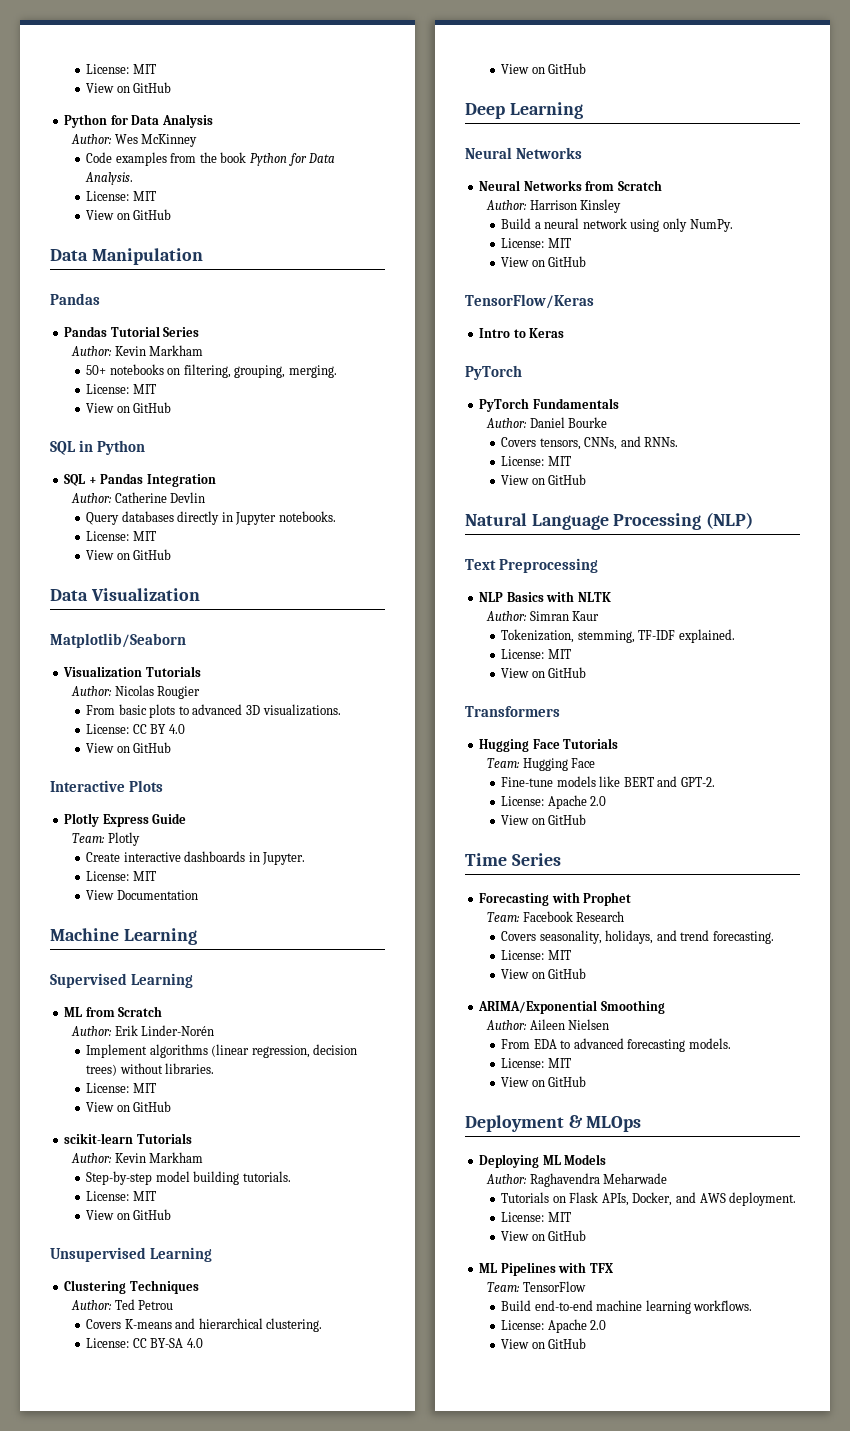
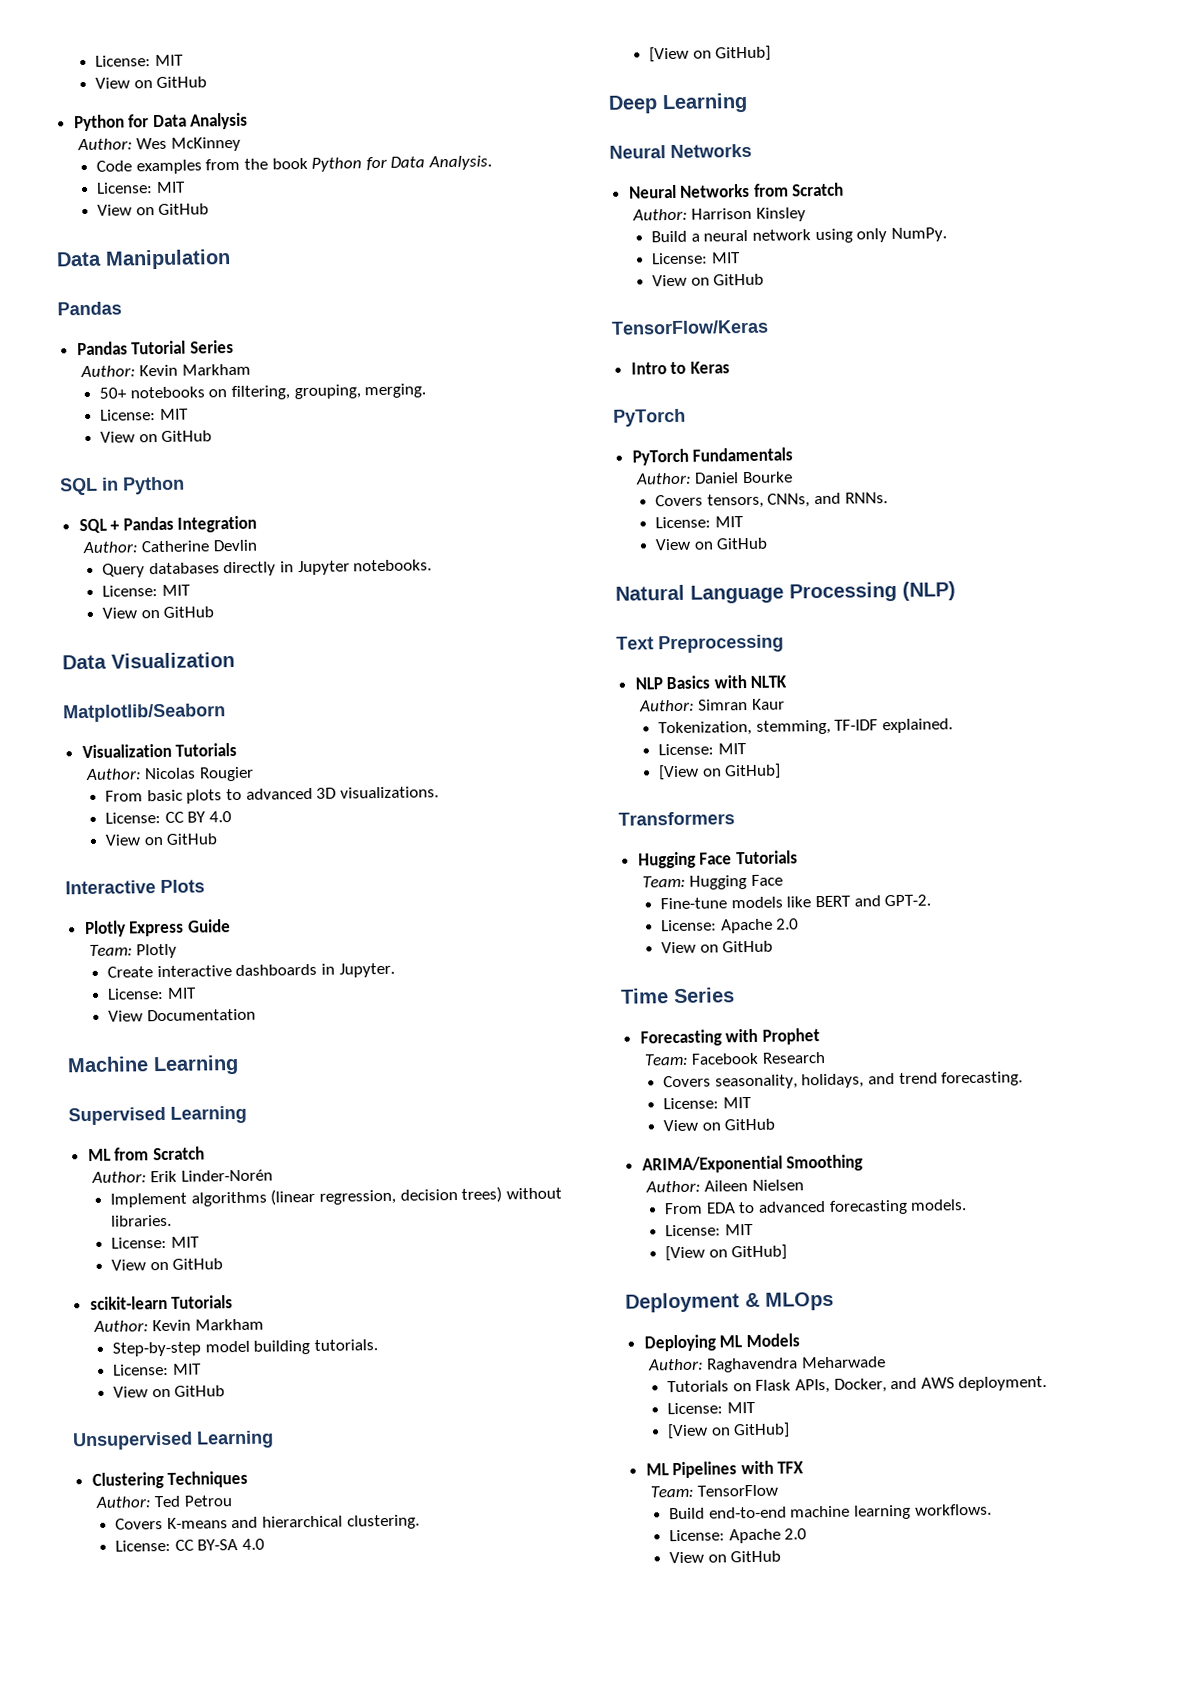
[501,63,587,74] View on GitHub -> [649,45,772,63] [View on GitHub]
[501,667,587,678] View on GitHub -> [658,763,782,781] [View on GitHub]
[501,1076,587,1087] View on GitHub -> [665,1244,788,1262] [View on GitHub]
[501,1230,587,1241] View on GitHub -> [667,1422,791,1440] [View on GitHub]

